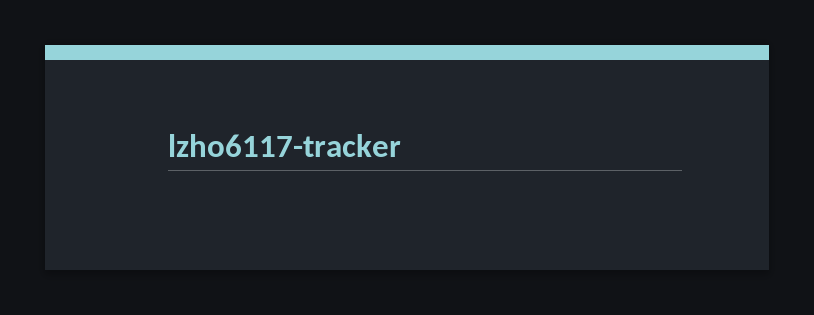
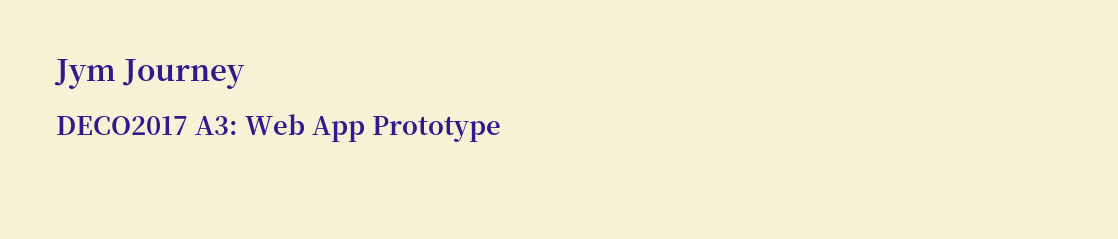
[168,134,401,157] lzho6117-tracker -> [54,59,245,89] [56,114,501,142] Jym Journey // DECO2017 A3: Web App Prototype

